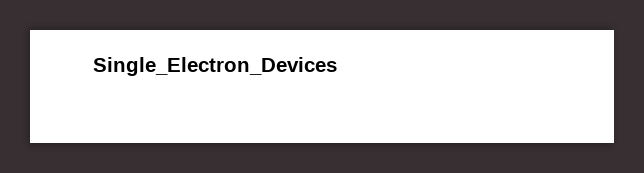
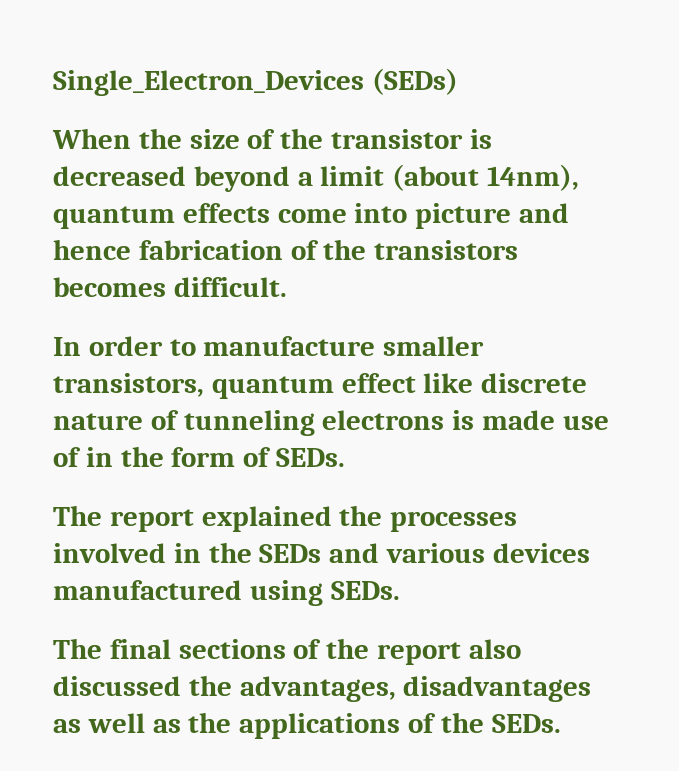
(337, 66) none -> [371,68,458,95] [52,128,492,149] [53,164,580,192] [53,203,570,229] [53,239,519,260] [53,277,287,297] [53,336,485,356] [53,373,588,399] [53,410,609,436] [53,446,346,467] [53,505,518,532] [53,542,590,563] [53,580,400,606] [53,638,521,665] [53,675,592,702] [53,712,561,739] (SEDs) // When the size of the transistor is decreased beyond a limit (about 14nm), quantum effects come into picture and hence fabrication of the transistors becomes difficult. // In order to manufacture smaller transistors, quantum effect like discrete nature of tunneling electrons is made use of in the form of SEDs. // The report explained the processes involved in the SEDs and various devices manufactured using SEDs. // The final sections of the report also discussed the advantages, disadvantages as well as the applications of the SEDs.

